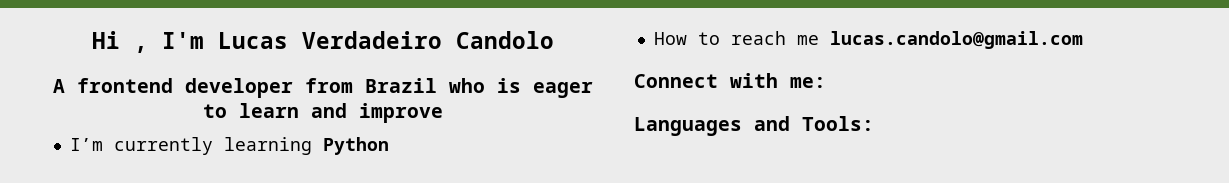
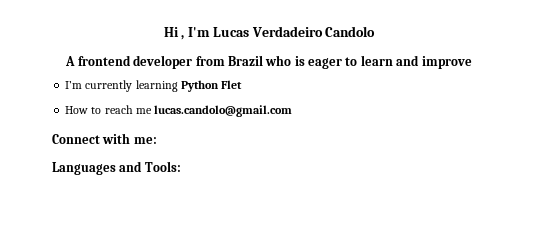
(389, 146) none -> [221,80,243,89] Flet

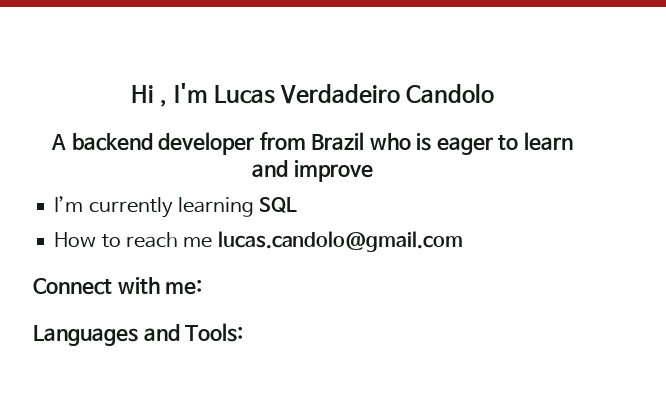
[77,55,131,66] frontend -> [71,133,153,151] backend
[180,80,243,92] Python Flet -> [259,197,298,213] SQL

